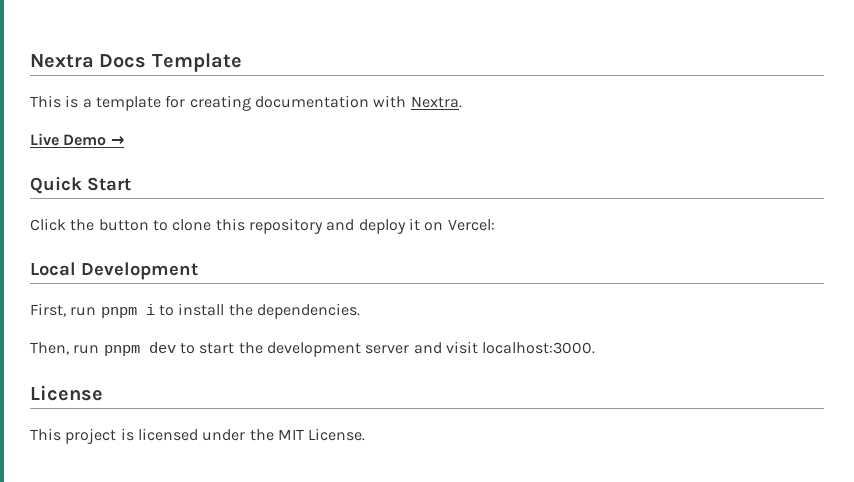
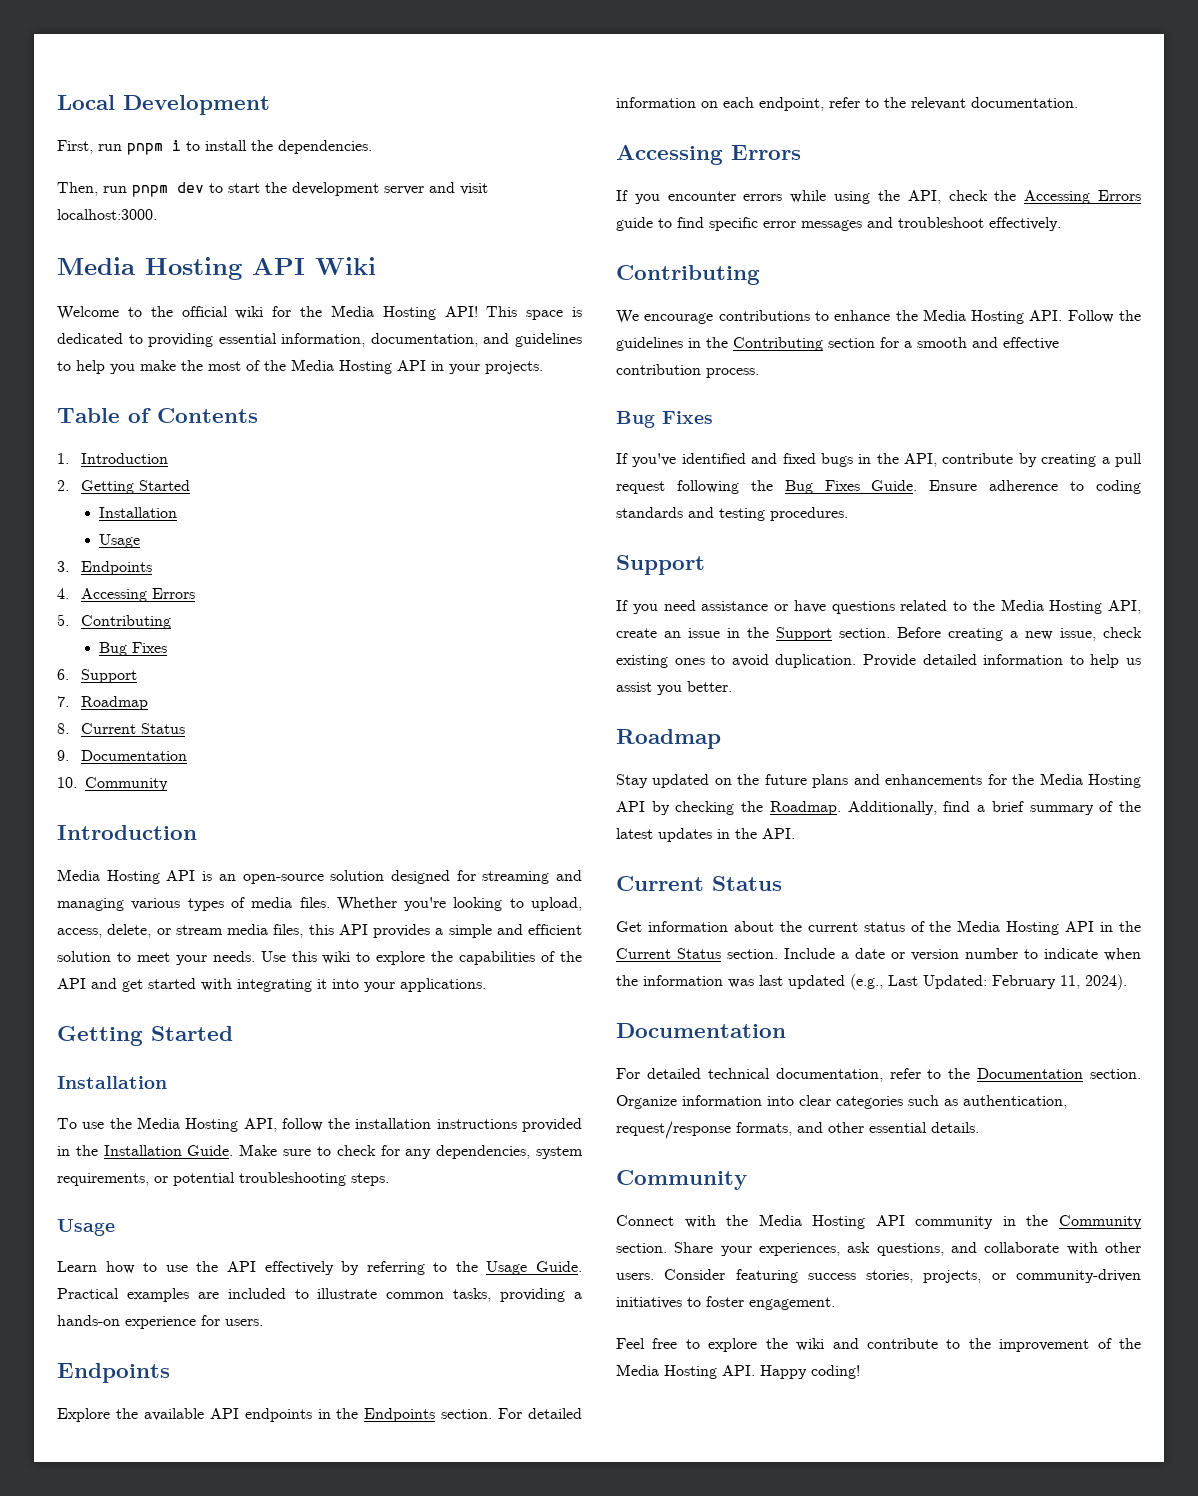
[30,53,242,72] [30,95,462,111] [30,133,124,146] [30,176,131,194] [30,218,495,234] Nextra Docs Template // This is a template for creating documentation with Nextra. // Live Demo → // Quick Start // Click the button to clone this repository and deploy it on Vercel: // -> (57, 102) none
[30,385,103,401] [30,428,366,444] License // This project is licensed under the MIT License. -> [57,257,376,280] [57,305,582,320] [57,333,582,347] [57,359,543,374] [57,408,258,423] [57,453,169,464] [57,480,191,494] [99,507,178,518] [99,534,141,548] [57,561,153,575] [57,588,196,602] [57,614,172,629] [99,642,168,656] [57,669,138,683] [57,696,149,710] [57,723,186,734] [57,750,188,761] [57,777,168,791] [57,825,197,840] [57,869,582,884] [57,897,582,911] [57,924,582,938] [57,951,582,965] [57,978,486,992] [57,1026,233,1046] [57,1076,167,1089] [57,1117,582,1132] [57,1144,583,1159] [57,1172,389,1186] [57,1219,115,1236] [57,1261,582,1275] [57,1288,583,1302] [57,1315,263,1329] [57,1363,170,1383] [57,1408,582,1422] [616,97,1078,111] [616,145,801,165] [616,190,1141,204] [616,217,1061,231] [616,265,760,285] [616,309,1141,324] [616,337,1059,351] [616,364,759,378] [616,411,713,428] [616,453,1142,467] [616,480,1141,494] [616,507,848,521] [616,555,705,575] [616,599,1141,614] [616,627,1142,641] [616,654,1141,668] [616,681,732,695] [616,729,721,749] [616,773,1141,788] [616,801,1141,815] [616,828,795,842] [616,876,782,891] [616,920,1141,935] [616,948,1141,961] [616,974,1127,990] [616,1023,786,1038] [616,1068,1141,1082] [616,1095,1067,1109] [616,1121,979,1139] [616,1170,747,1190] [616,1214,1142,1229] [616,1242,1141,1256] [616,1269,1141,1283] [616,1296,835,1310] [616,1338,1141,1352] [616,1364,860,1379] Media Hosting API Wiki // Welcome to the official wiki for the Media Hosting API! This space is dedicated to providing essential information, documentation, and guidelines to help you make the most of the Media Hosting API in your projects. // Table of Contents // 1. Introduction // 2. Getting Started // Installation // Usage // 3. Endpoints // 4. Accessing Errors // 5. Contributing // Bug Fixes // 6. Support // 7. Roadmap // 8. Current Status // 9. Documentation // 10. Community // Introduction // Media Hosting API is an open-source solution designed for streaming and managing various types of media files. Whether you're looking to upload, access, delete, or stream media files, this API provides a simple and efficient solution to meet your needs. Use this wiki to explore the capabilities of the API and get started with integrating it into your applications. // Getting Started // Installation // To use the Media Hosting API, follow the installation instructions provided in the Installation Guide. Make sure to check for any dependencies, system requirements, or potential troubleshooting steps. // Usage // Learn how to use the API effectively by referring to the Usage Guide. Practical examples are included to illustrate common tasks, providing a hands-on experience for users. // Endpoints // Explore the available API endpoints in the Endpoints section. For detailed information on each endpoint, refer to the relevant documentation. // Accessing Errors // If you encounter errors while using the API, check the Accessing Errors guide to find specific error messages and troubleshoot effectively. // Contributing // We encourage contributions to enhance the Media Hosting API. Follow the guidelines in the Contributing section for a smooth and effective contribution process. // Bug Fixes // If you've identified and fixed bugs in the API, contribute by creating a pull request following the Bug Fixes Guide. Ensure adherence to coding standards and testing procedures. // Support // If you need assistance or have questions related to the Media Hosting API, create an issue in the Support section. Before creating a new issue, check existing ones to avoid duplication. Provide detailed information to help us assist you better. // Roadmap // Stay updated on the future plans and enhancements for the Media Hosting API by checking the Roadmap. Additionally, find a brief summary of the latest updates in the API. // Current Status // Get information about the current status of the Media Hosting API in the Current Status section. Include a date or version number to indicate when the information was last updated (e.g., Last Updated: February 11, 2024). // Documentation // For detailed technical documentation, refer to the Documentation section. Organize information into clear categories such as authentication, request/response formats, and other essential details. // Community // Connect with the Media Hosting API community in the Community section. Share your experiences, ask questions, and collaborate with other users. Consider featuring success stories, projects, or community-driven initiatives to foster engagement. // Feel free to explore the wiki and contribute to the improvement of the Media Hosting API. Happy coding!

